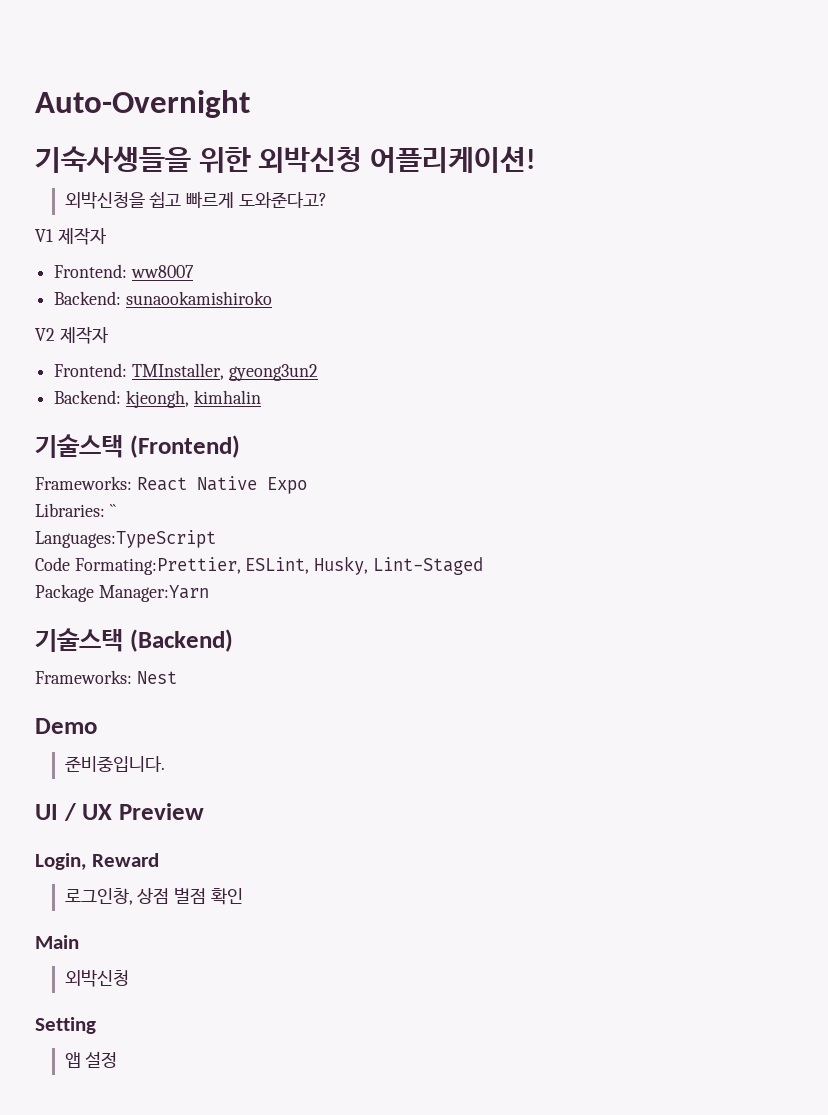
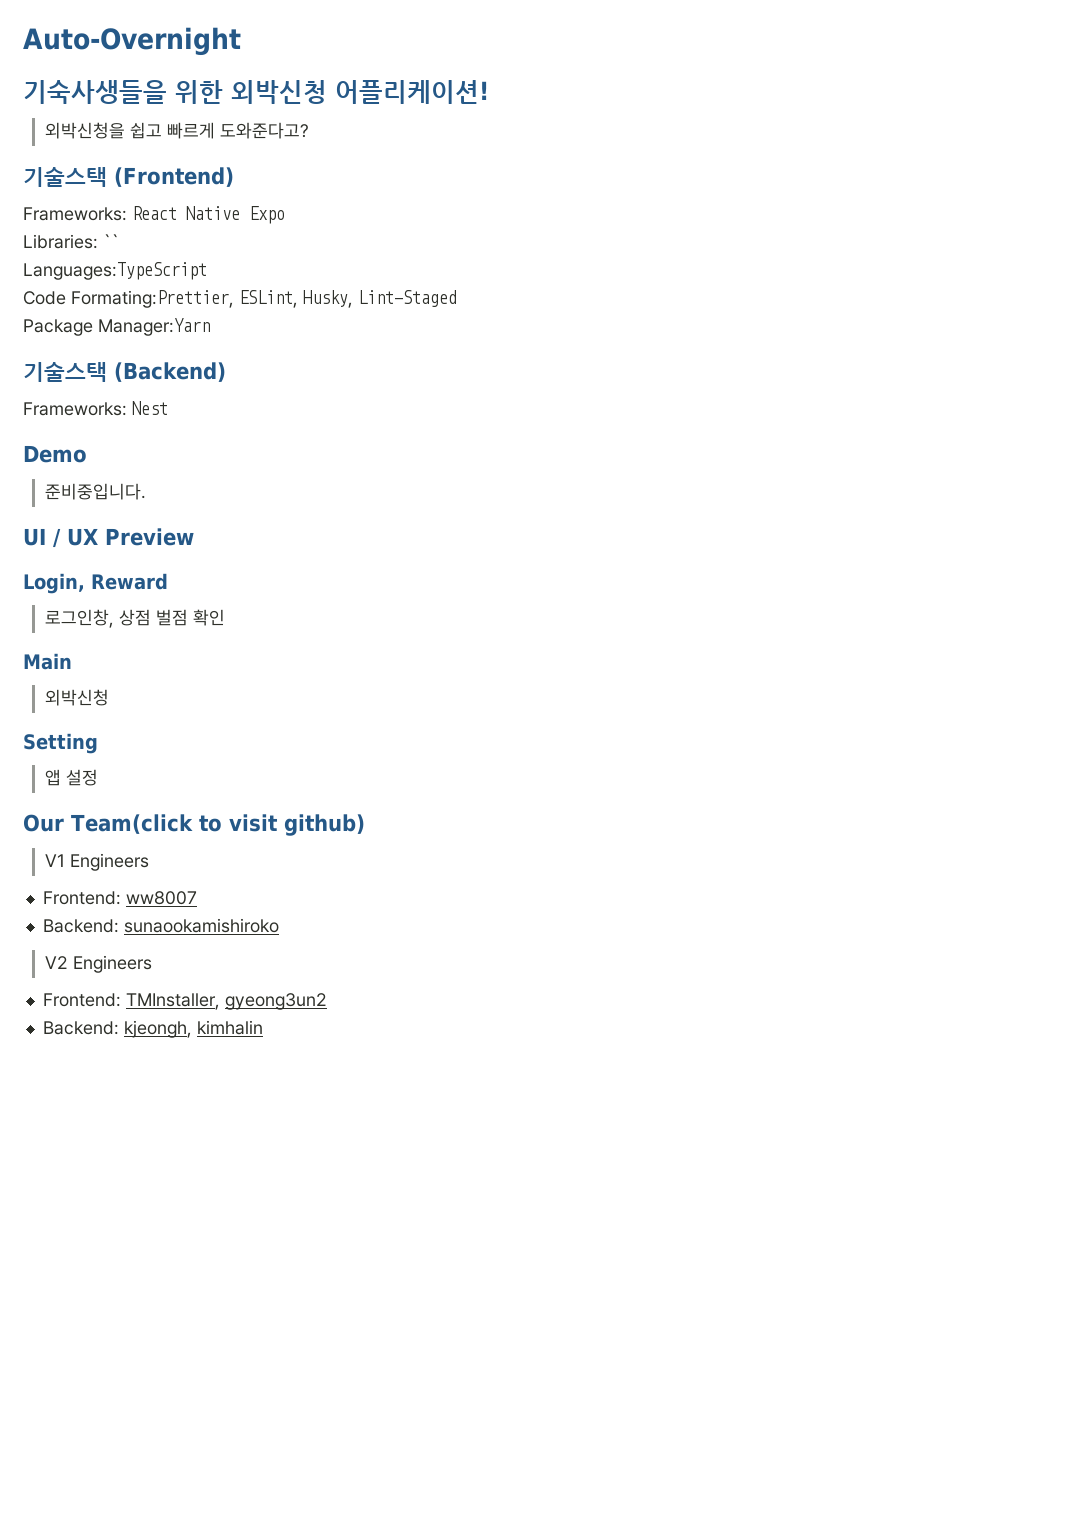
[35,227,107,245] [54,264,194,278] [54,291,272,305] [35,326,109,344] [54,363,318,381] [54,390,261,408] // V1 제작자 // Frontend: ww8007 // Backend: sunaookamishiroko // V2 제작자 // Frontend: TMInstaller, gyeong3un2 // Backend: kjeongh, kimhalin -> (309, 130) none
(118, 1059) none -> [23,814,365,836] [44,853,149,871] [42,891,197,905] [42,918,279,933] [44,955,152,973] [42,993,327,1010] [42,1020,263,1038] // Our Team(click to visit github) // V1 Engineers // Frontend: ww8007 // Backend: sunaookamishiroko // V2 Engineers // Frontend: TMInstaller, gyeong3un2 // Backend: kjeongh, kimhalin

